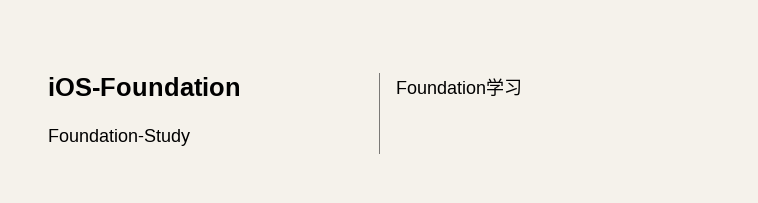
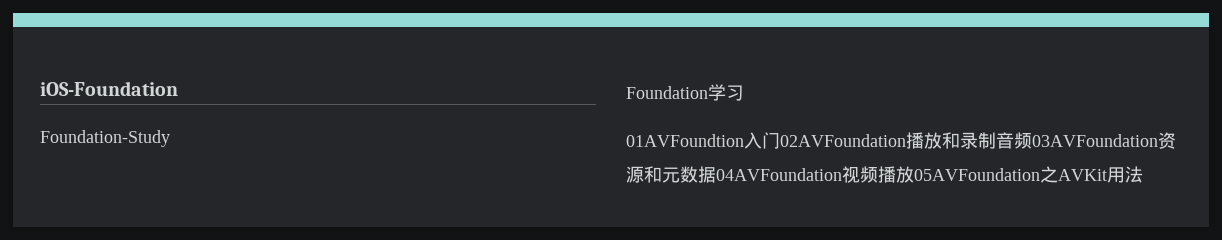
(522, 87) none -> [626,132,1176,149] [626,166,1143,183] // 01AVFoundtion入门02AVFoundation播放和录制音频03AVFoundation资源和元数据04AVFoundation视频播放05AVFoundation之AVKit用法

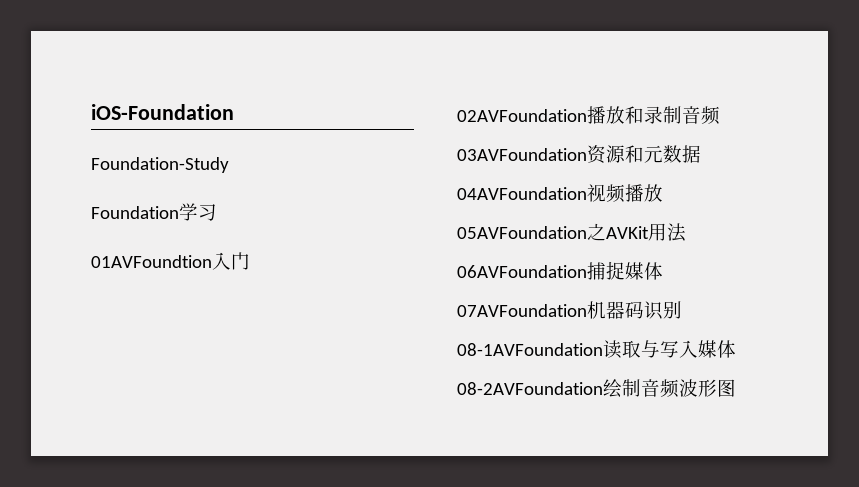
(780, 140) none -> (250, 261) //
(1032, 140) none -> (720, 115) //
(716, 174) none -> (701, 154) //
(914, 174) none -> (663, 193) //
(1143, 174) none -> [457,261,663,280] [457,301,682,320] [457,340,736,359] [457,379,736,398] // 06AVFoundation捕捉媒体 // 07AVFoundation机器码识别 // 08-1AVFoundation读取与写入媒体 // 08-2AVFoundation绘制音频波形图

